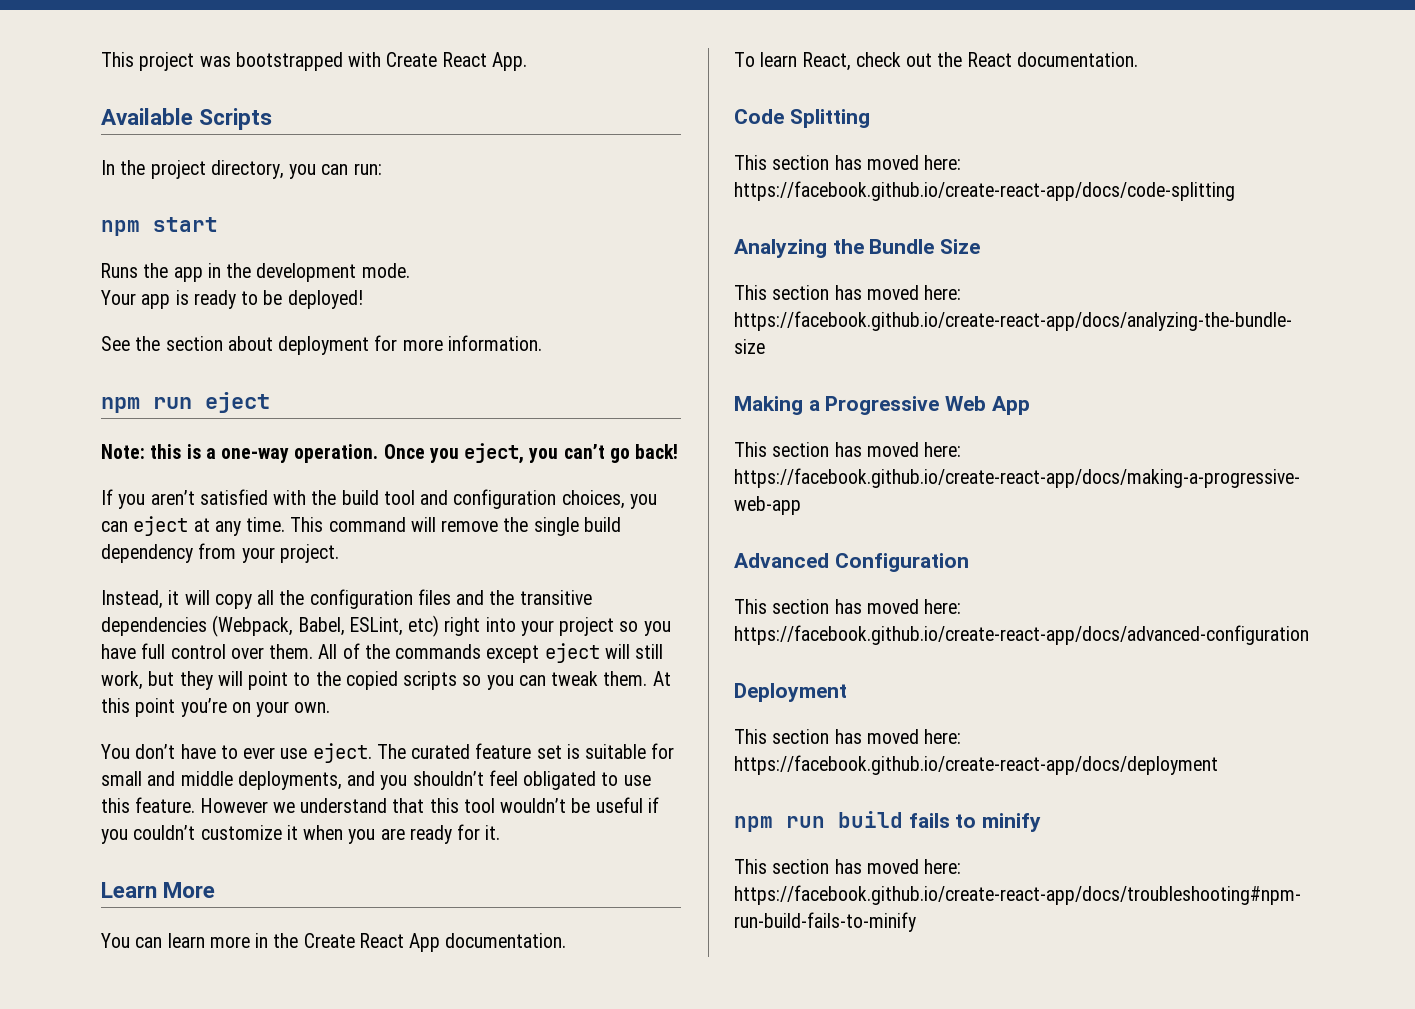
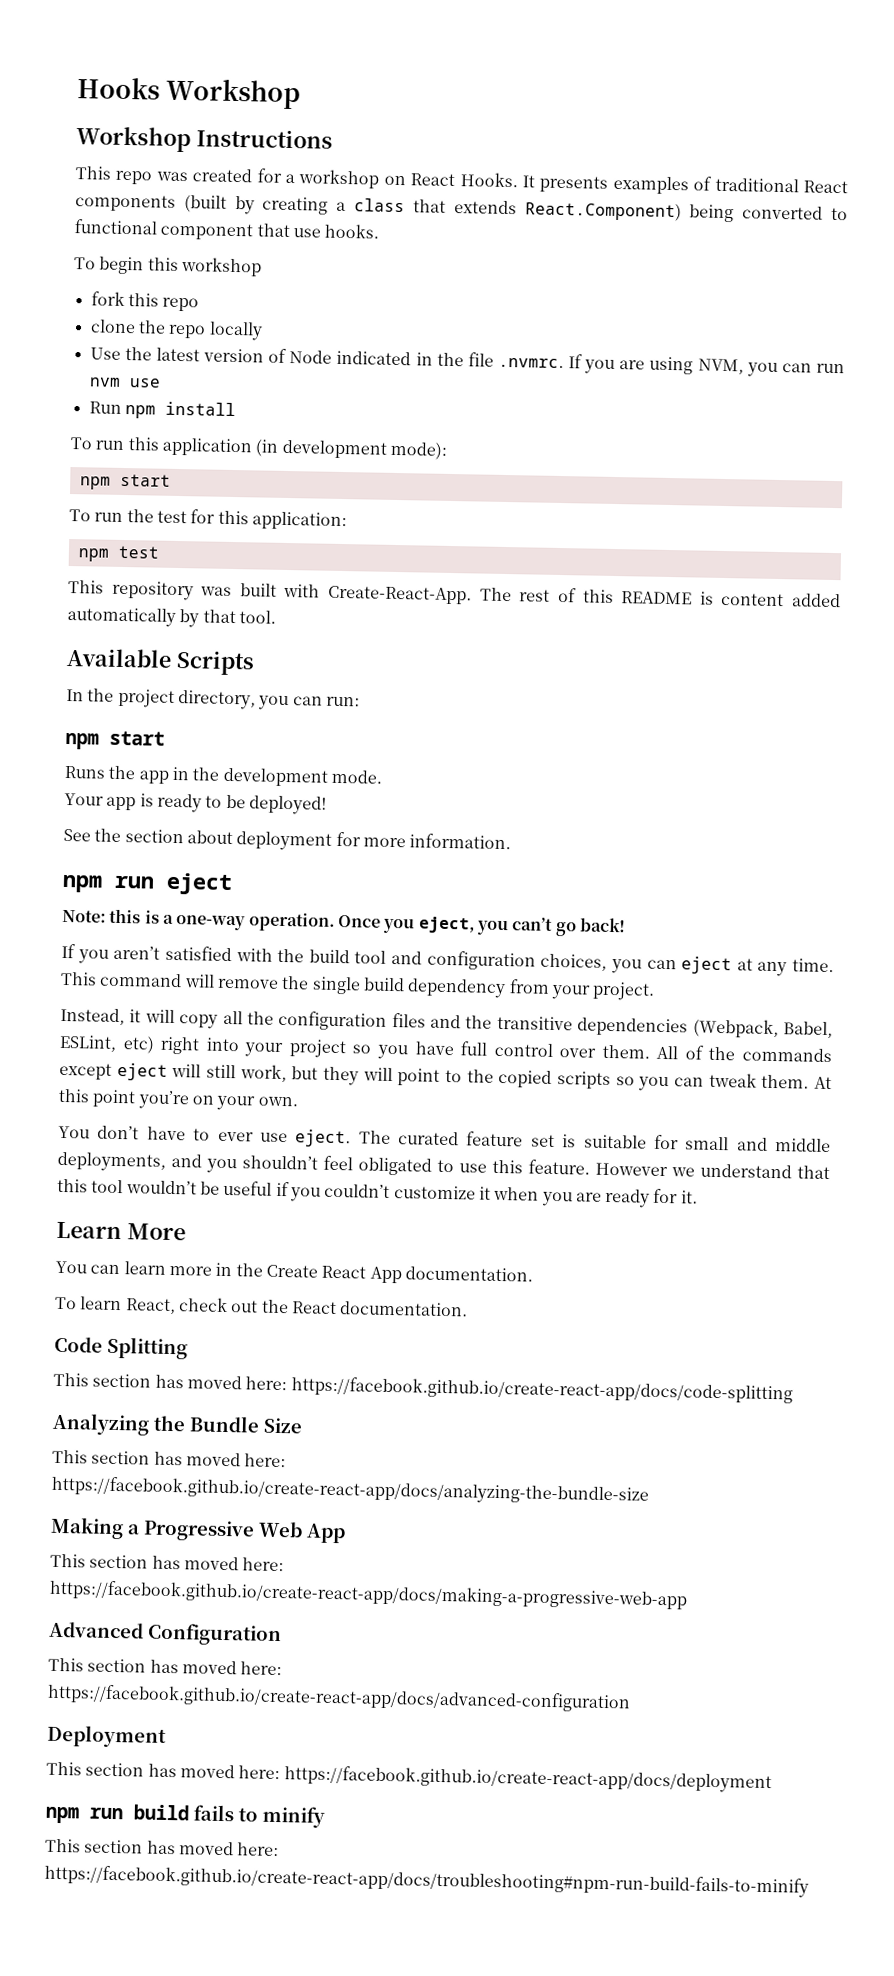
[101,52,527,71] This project was bootstrapped with Create React App. -> [77,77,301,110] [76,126,333,153] [75,166,848,195] [75,194,849,223] [74,219,380,241] [74,256,262,277] [90,291,200,312] [89,319,263,341] [89,346,845,377] [88,377,161,388] [88,401,236,419] [70,437,447,460] [79,473,171,490] [69,509,347,531] [77,545,160,562] [68,579,842,608] [67,606,276,628] Hooks Workshop // Workshop Instructions // This repo was created for a workshop on React Hooks. It presents examples of traditional React components (built by creating a class that extends React.Component) being converted to functional component that use hooks. // To begin this workshop // fork this repo // clone the repo locally // Use the latest version of Node indicated in the file .nvmrc. If you are using NVM, you can run nvm use // Run npm install // To run this application (in development mode): // npm start // To run the test for this application: // npm test // This repository was built with Create-React-App. The rest of this README is content added automatically by that tool.

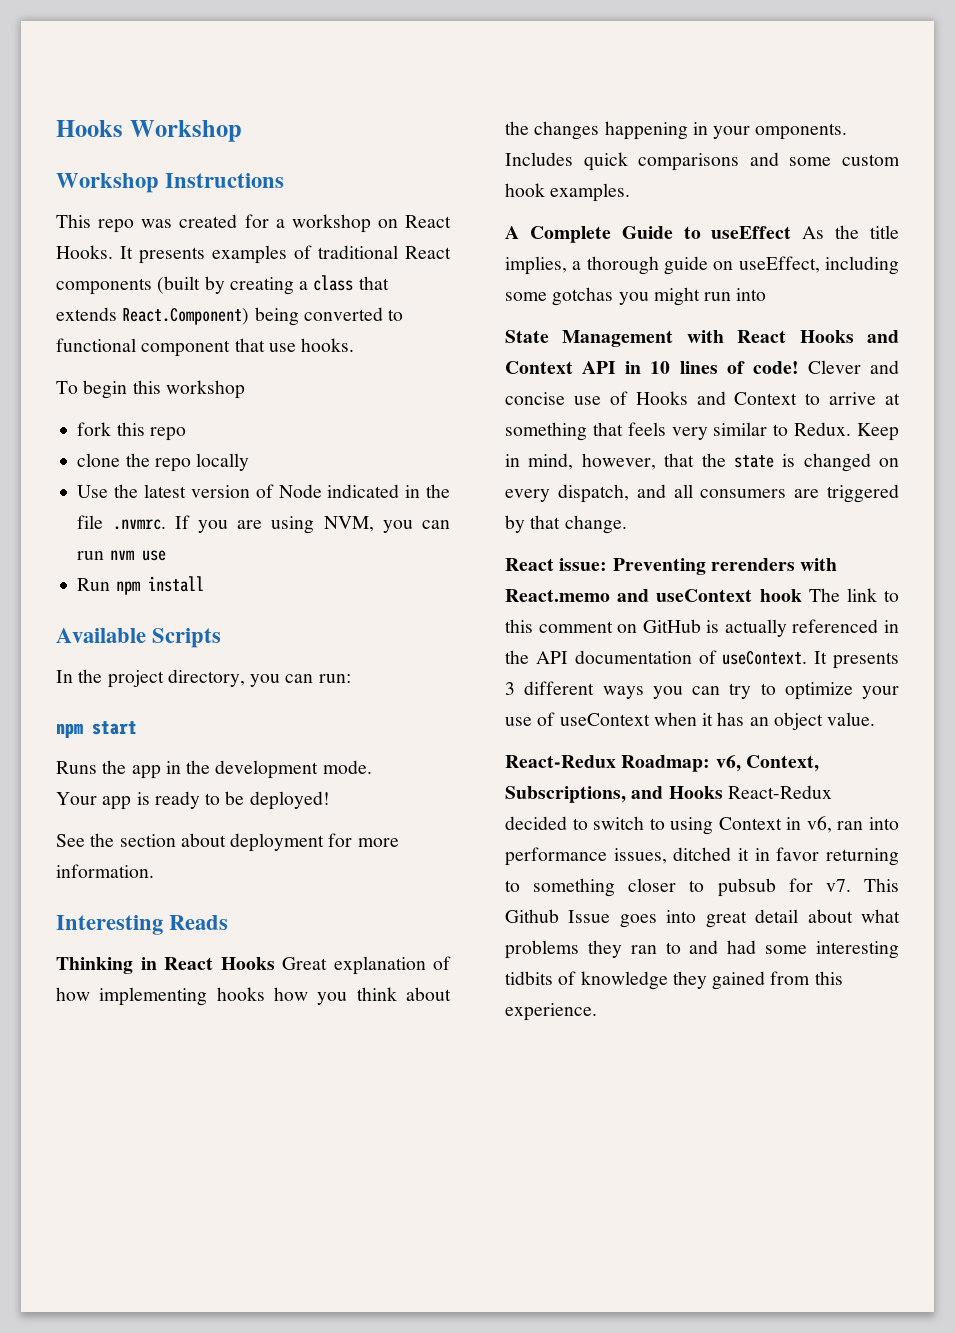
[70,437,447,460] [79,473,171,490] [69,509,347,531] [77,545,160,562] [68,579,842,608] [67,606,276,628] // To run this application (in development mode): // npm start // To run the test for this application: // npm test // This repository was built with Create-React-App. The rest of this README is content added automatically by that tool. -> (204, 584) none
[62,872,233,896] [62,908,626,937] [61,943,834,977] [60,971,656,1001] [60,1007,833,1039] [59,1034,832,1063] [59,1062,832,1092] [58,1088,298,1111] [58,1125,831,1153] [57,1151,830,1180] [57,1178,698,1208] [56,1221,186,1241] [55,1260,533,1284] [55,1296,469,1317] [54,1336,188,1360] [53,1372,793,1404] [52,1412,303,1436] [52,1449,287,1468] [51,1475,649,1506] [50,1516,346,1544] [50,1553,285,1572] [49,1579,687,1610] [49,1621,282,1647] [48,1657,283,1676] [47,1683,631,1713] [47,1724,167,1748] [46,1761,772,1794] [45,1804,325,1828] [45,1838,280,1857] [44,1864,809,1898] npm run eject // Note: this is a one-way operation. Once you eject, you can’t go back! // If you aren’t satisfied with the build tool and configuration choices, you can eject at any time. This command will remove the single build dependency from your project. // Instead, it will copy all the configuration files and the transitive dependencies (Webpack, Babel, ESLint, etc) right into your project so you have full control over them. All of the commands except eject will still work, but they will point to the copied scripts so you can tweak them. At this point you’re on your own. // You don’t have to ever use eject. The curated feature set is suitable for small and middle deployments, and you shouldn’t feel obligated to use this feature. However we understand that this tool wouldn’t be useful if you couldn’t customize it when you are ready for it. // Learn More // You can learn more in the Create React App documentation. // To learn React, check out the React documentation. // Code Splitting // This section has moved here: https://facebook.github.io/create-react-app/docs/code-splitting // Analyzing the Bundle Size // This section has moved here: https://facebook.github.io/create-react-app/docs/analyzing-the-bundle-size // Making a Progressive Web App // This section has moved here: https://facebook.github.io/create-react-app/docs/making-a-progressive-web-app // Advanced Configuration // This section has moved here: https://facebook.github.io/create-react-app/docs/advanced-configuration // Deployment // This section has moved here: https://facebook.github.io/create-react-app/docs/deployment // npm run build fails to minify // This section has moved here: https://facebook.github.io/create-react-app/docs/troubleshooting#npm-run-build-fails-to-minify -> [56,915,229,935] [56,956,451,975] [56,987,451,1006] [505,121,848,140] [505,152,900,171] [505,183,631,202] [505,225,899,243] [505,256,899,275] [505,287,767,306] [505,330,899,347] [505,360,899,374] [505,391,900,405] [505,422,899,441] [505,453,899,472] [505,484,899,503] [505,515,627,534] [505,558,838,575] [505,588,899,602] [505,619,899,637] [505,650,899,669] [505,681,899,700] [505,712,876,730] [505,755,819,772] [505,785,832,803] [505,816,899,835] [505,847,899,866] [505,878,899,897] [505,909,900,928] [505,940,899,959] [505,971,843,990] [505,1003,597,1021] Interesting Reads // Thinking in React Hooks Great explanation of how implementing hooks how you think about the changes happening in your omponents. Includes quick comparisons and some custom hook examples. // A Complete Guide to useEffect As the title implies, a thorough guide on useEffect, including some gotchas you might run into // State Management with React Hooks and Context API in 10 lines of code! Clever and concise use of Hooks and Context to arrive at something that feels very similar to Redux. Keep in mind, however, that the state is changed on every dispatch, and all consumers are triggered by that change. // React issue: Preventing rerenders with React.memo and useContext hook The link to this comment on GitHub is actually referenced in the API documentation of useContext. It presents 3 different ways you can try to optimize your use of useContext when it has an object value. // React-Redux Roadmap: v6, Context, Subscriptions, and Hooks React-Redux decided to switch to using Context in v6, ran into performance issues, ditched it in favor returning to something closer to pubsub for v7. This Github Issue goes into great detail about what problems they ran to and had some interesting tidbits of knowledge they gained from this experience.

